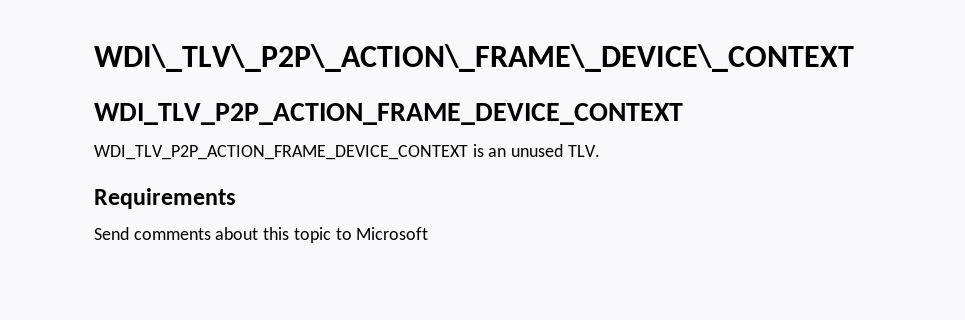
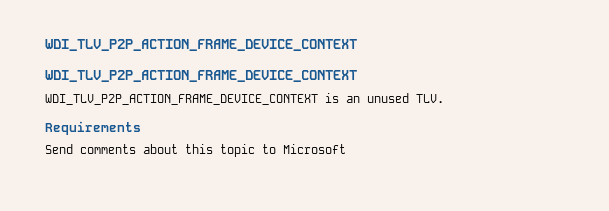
[94,44,854,72] WDI\_TLV\_P2P\_ACTION\_FRAME\_DEVICE\_CONTEXT -> [45,39,357,51] WDI_TLV_P2P_ACTION_FRAME_DEVICE_CONTEXT

